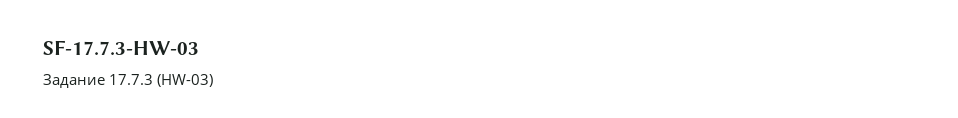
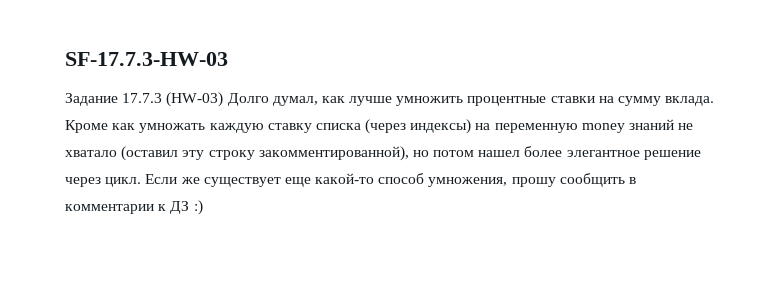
(214, 80) none -> [227,93,715,106] [65,119,694,134] [65,146,701,161] [65,173,637,187] [65,200,203,215] Долго думал, как лучше умножить процентные ставки на сумму вклада. Кроме как умножать каждую ставку списка (через индексы) на переменную money знаний не хватало (оставил эту строку закомментированной), но потом нашел более элегантное решение через цикл. Если же существует еще какой-то способ умножения, прошу сообщить в комментарии к ДЗ :)

